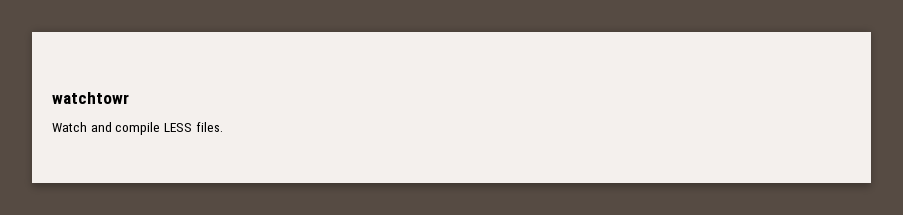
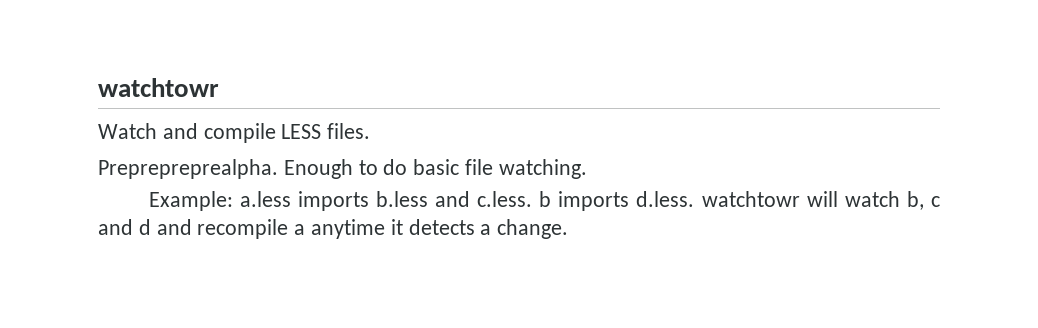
(223, 127) none -> [98,159,587,179] [148,191,940,211] [98,219,569,239] // Preprepreprealpha. Enough to do basic file watching. // Example: a.less imports b.less and c.less. b imports d.less. watchtowr will watch b, c and d and recompile a anytime it detects a change.

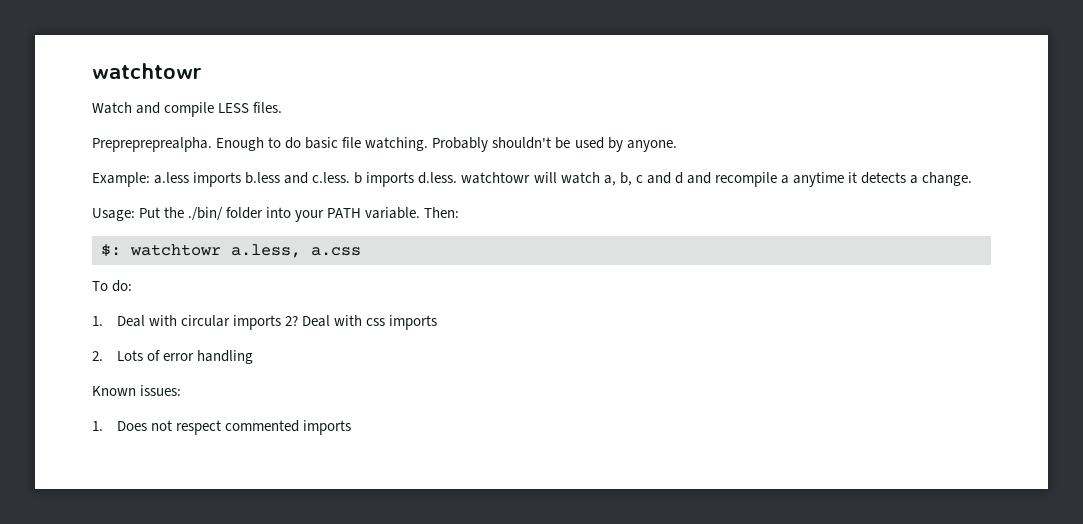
(587, 169) none -> [432,137,677,152] Probably shouldn't be used by anyone.
(900, 199) none -> [603,175,616,186] a,
(569, 229) none -> [92,207,460,222] [101,244,361,258] [92,280,133,292] [92,315,438,330] [92,350,254,364] [92,385,182,396] [92,420,352,435] // Usage: Put the ./bin/ folder into your PATH variable. Then: // $: watchtowr a.less, a.css // To do: // 1. Deal with circular imports 2? Deal with css imports // 2. Lots of error handling // Known issues: // 1. Does not respect commented imports

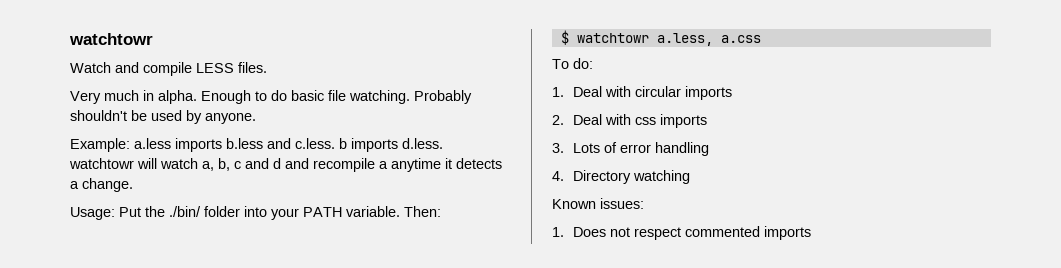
[92,137,212,152] Preprepreprealpha. -> [70,90,197,104] Very much in alpha.
[101,244,121,257] $: -> [560,30,569,45] $
[285,315,299,326] 2? -> [552,115,564,125] // 2.
[92,351,103,361] 2. -> [552,143,564,153] 3.
(254, 357) none -> [552,170,691,184] // 4. Directory watching

